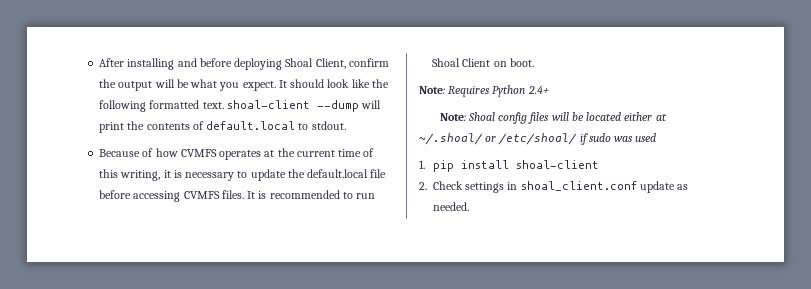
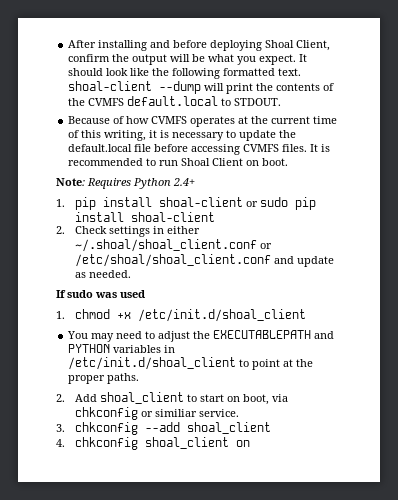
(204, 125) none -> [68,98,125,106] the CVMFS
[311,121,346,130] stdout. -> [234,98,282,106] STDOUT.
[439,112,667,124] [419,133,657,145] [419,160,425,169] Note: Shoal config files will be located either at ~/.shoal/ or /etc/shoal/ if sudo was used // 1. -> [56,197,288,210] 1. pip install shoal-client or sudo
[520,181,689,193] [433,202,469,211] shoal_client.conf update as needed. -> [166,226,200,234] [74,239,272,252] [74,254,334,267] [74,270,131,278] [56,290,145,298] [56,309,306,322] [67,330,335,342] [68,344,176,353] [68,357,314,370] [68,373,140,384] [56,392,288,405] [74,407,239,420] [56,422,271,435] [56,437,250,450] either ~/.shoal/shoal_client.conf or /etc/shoal/shoal_client.conf and update as needed. // If sudo was used // 1. chmod +x /etc/init.d/shoal_client // You may need to adjust the EXECUTABLEPATH and PYTHON variables in /etc/init.d/shoal_client to point at the proper paths. // 2. Add shoal_client to start on boot, via chkconfig or similiar service. // 3. chkconfig --add shoal_client // 4. chkconfig shoal_client on

